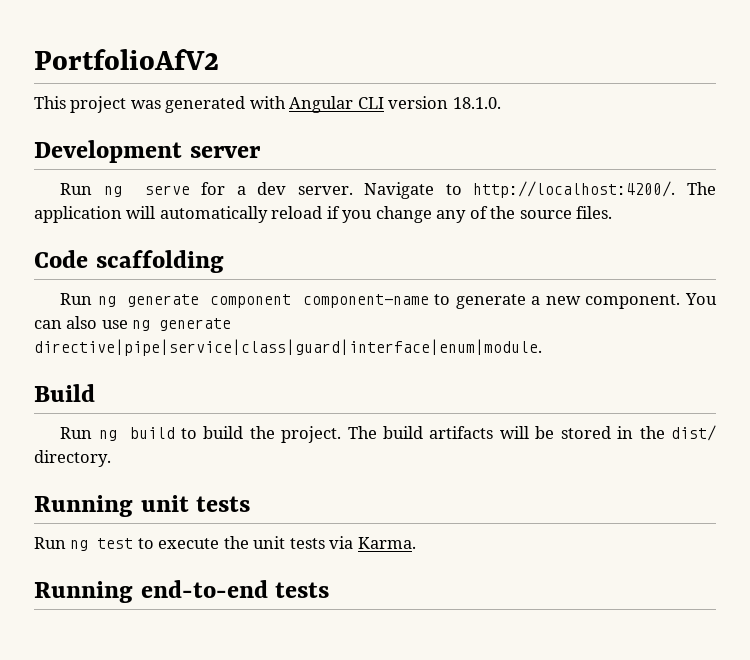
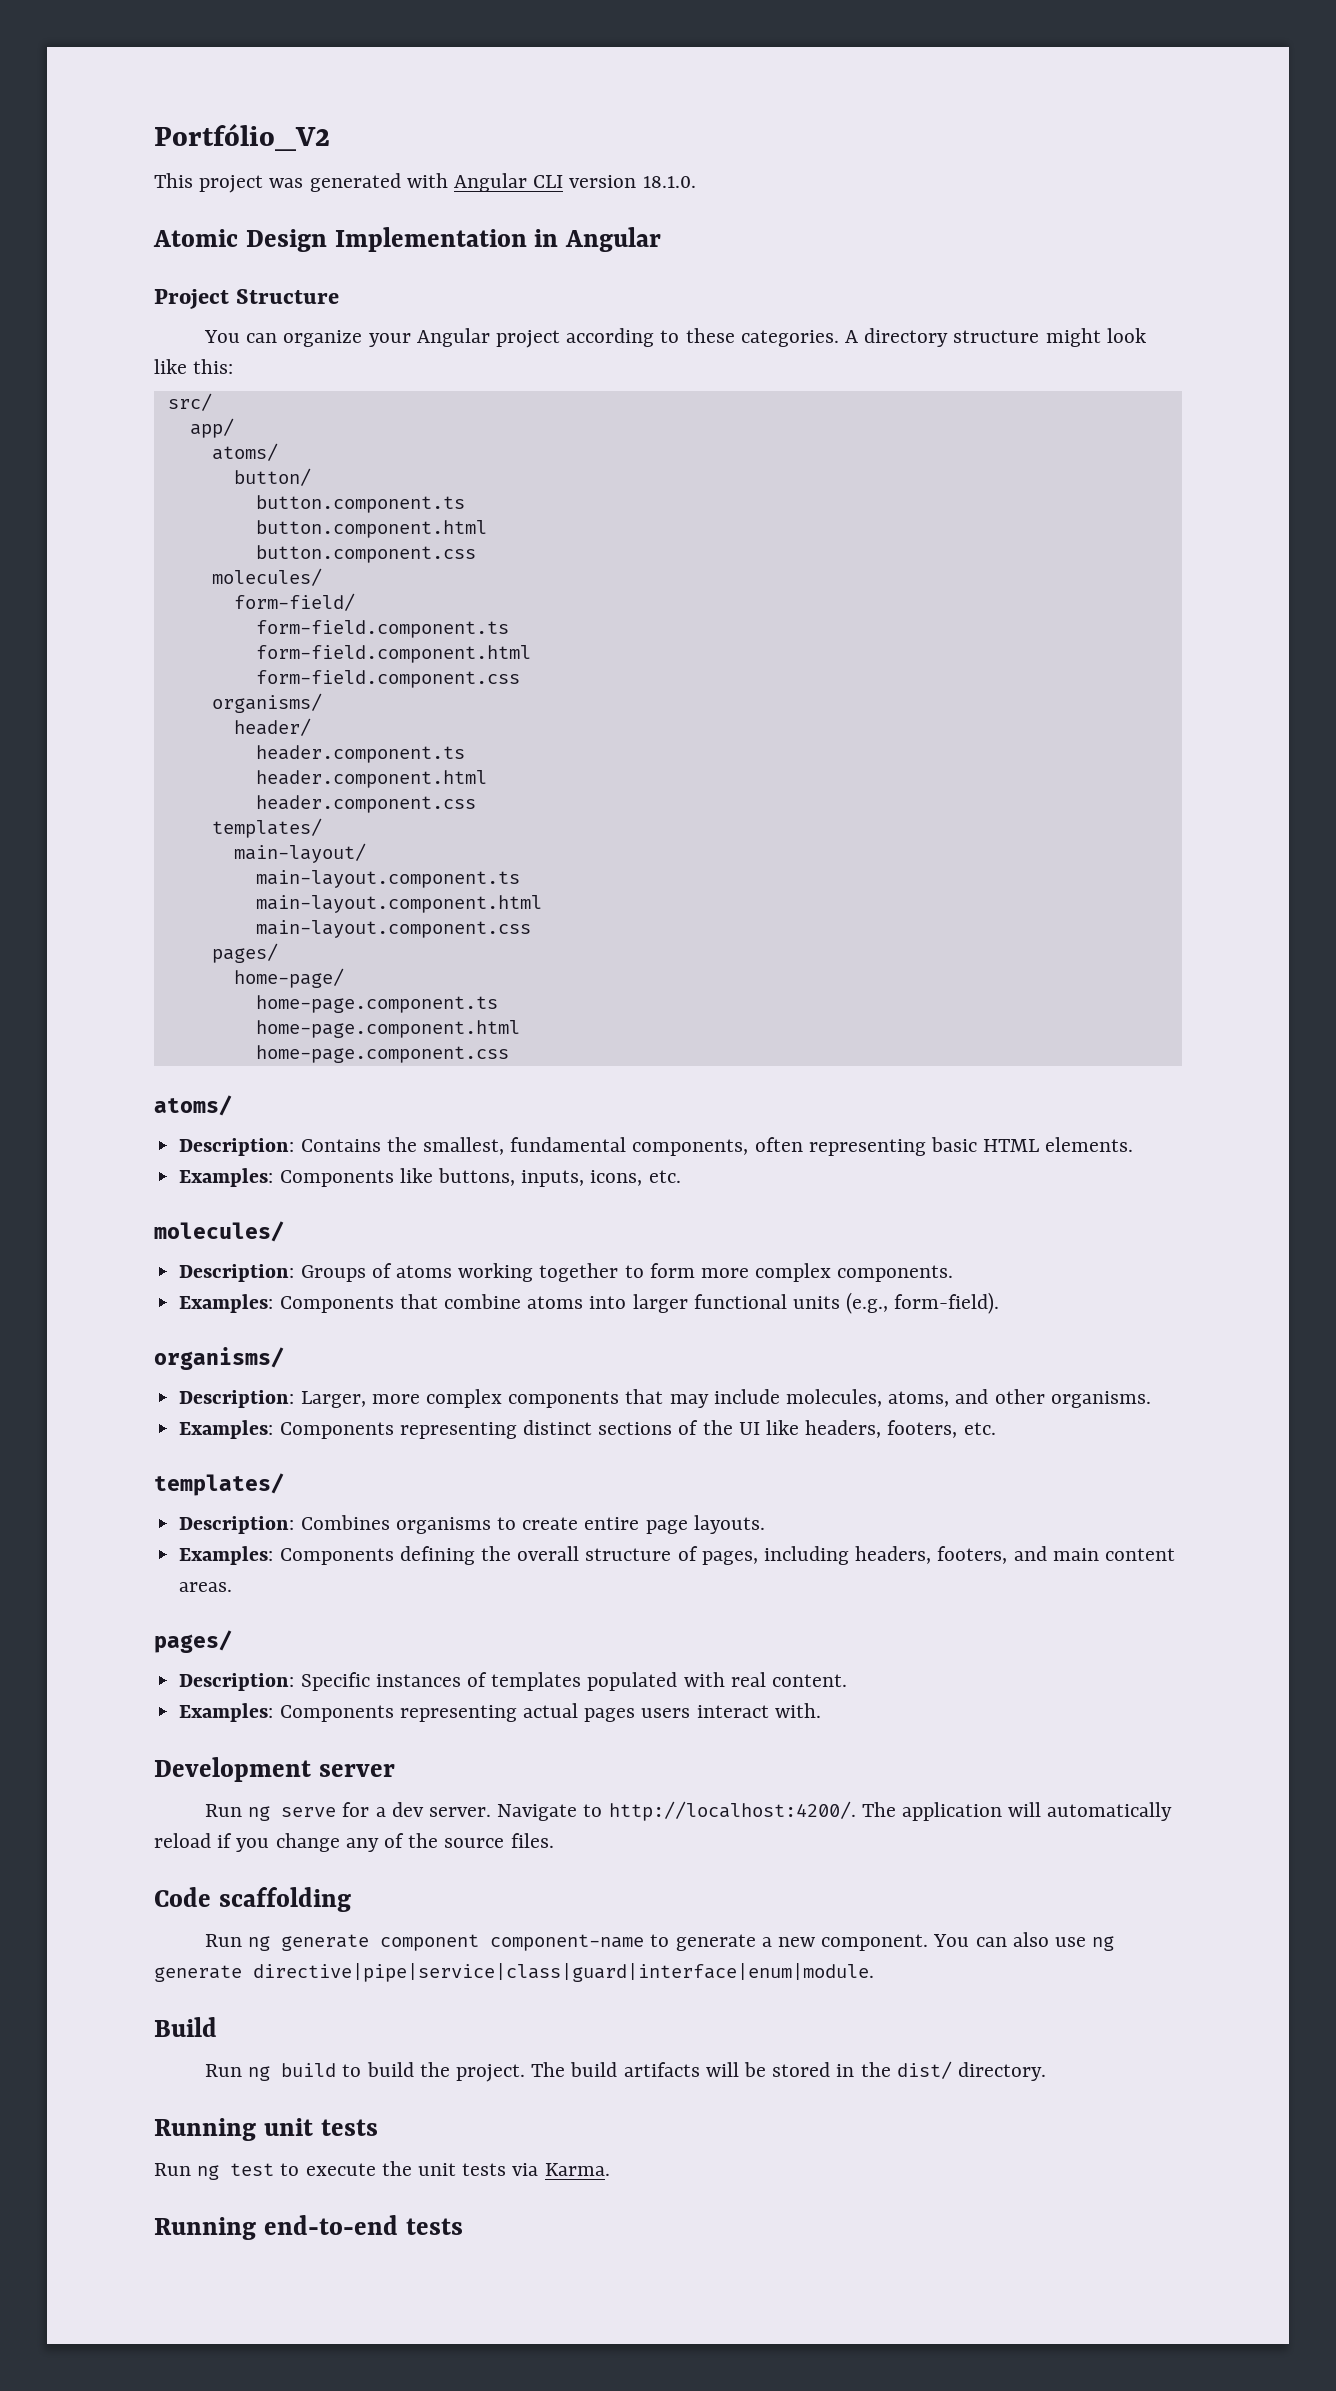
[34,49,219,70] PortfolioAfV2 -> [154,123,330,151] Portfólio_V2
(501, 103) none -> [153,227,662,252] [154,289,340,309] [203,328,1146,348] [154,359,234,374] [167,393,212,411] [189,418,234,438] [211,443,278,461] [233,468,311,486] [255,495,465,513] [255,520,487,538] [255,545,476,563] [211,568,322,586] [233,593,355,611] [255,620,509,638] [255,645,531,663] [255,670,520,688] [211,693,322,713] [233,718,311,736] [255,745,465,763] [255,770,487,788] [255,795,476,813] [211,818,322,838] [233,843,366,863] [255,870,520,888] [255,895,542,913] [255,920,531,938] [211,943,278,963] [233,968,344,988] [255,995,498,1013] [255,1020,520,1038] [255,1045,509,1063] [154,1095,232,1116] [179,1137,1134,1156] [179,1168,681,1187] [154,1221,284,1242] [179,1263,954,1282] [179,1292,1000,1314] [154,1347,284,1370] [179,1389,1151,1408] [179,1420,996,1439] [154,1473,284,1496] [179,1515,765,1534] [179,1546,1176,1565] [179,1582,233,1592] [154,1630,232,1653] [179,1672,847,1691] [179,1703,821,1722] // Atomic Design Implementation in Angular // Project Structure // You can organize your Angular project according to these categories. A directory structure might look like this: // src/ // app/ // atoms/ // button/ // button.component.ts // button.component.html // button.component.css // molecules/ // form-field/ // form-field.component.ts // form-field.component.html // form-field.component.css // organisms/ // header/ // header.component.ts // header.component.html // header.component.css // templates/ // main-layout/ // main-layout.component.ts // main-layout.component.html // main-layout.component.css // pages/ // home-page/ // home-page.component.ts // home-page.component.html // home-page.component.css // atoms/ // Description: Contains the smallest, fundamental components, often representing basic HTML elements. // Examples: Components like buttons, inputs, icons, etc. // molecules/ // Description: Groups of atoms working together to form more complex components. // Examples: Components that combine atoms into larger functional units (e.g., form-field). // organisms/ // Description: Larger, more complex components that may include molecules, atoms, and other organisms. // Examples: Components representing distinct sections of the UI like headers, footers, etc. // templates/ // Description: Combines organisms to create entire page layouts. // Examples: Components defining the overall structure of pages, including headers, footers, and main content areas. // pages/ // Description: Specific instances of templates populated with real content. // Examples: Components representing actual pages users interact with.

